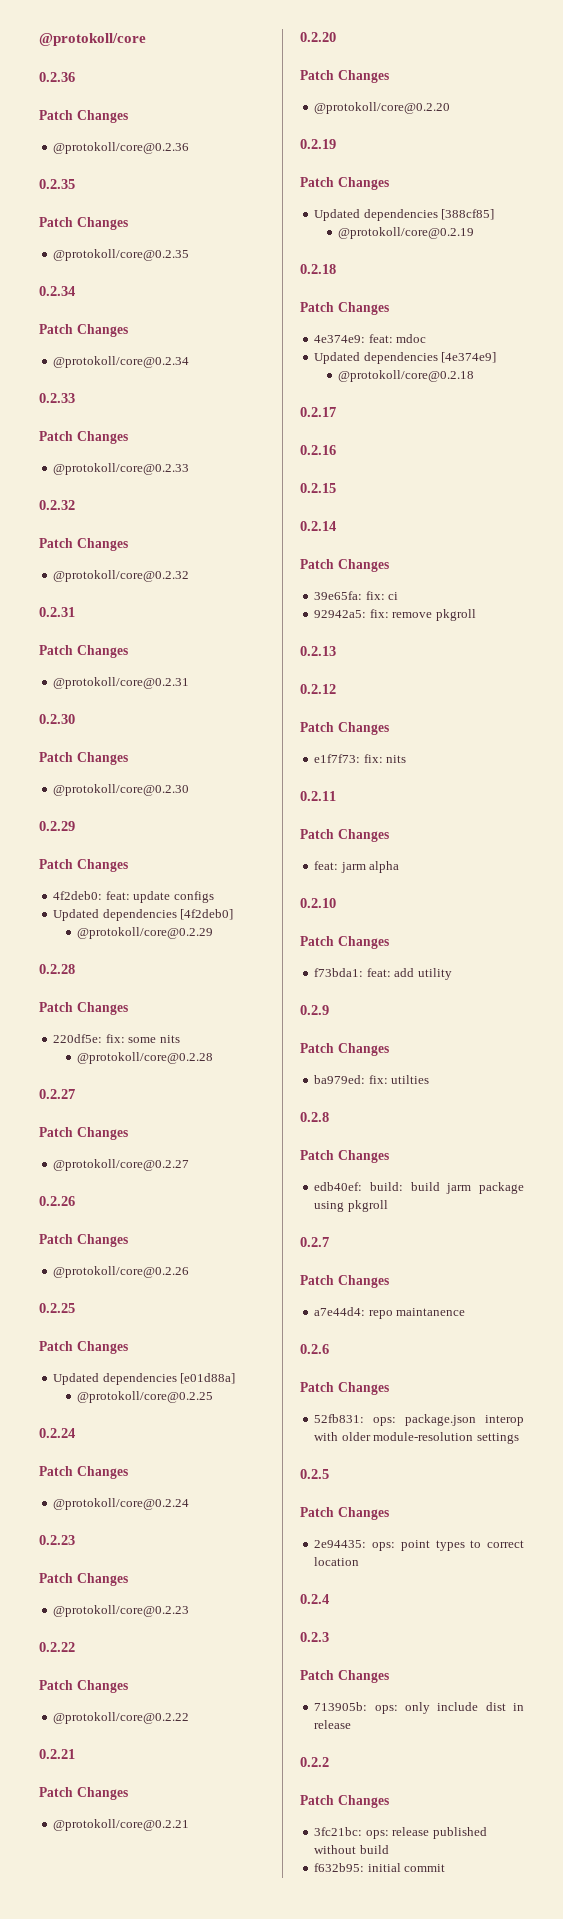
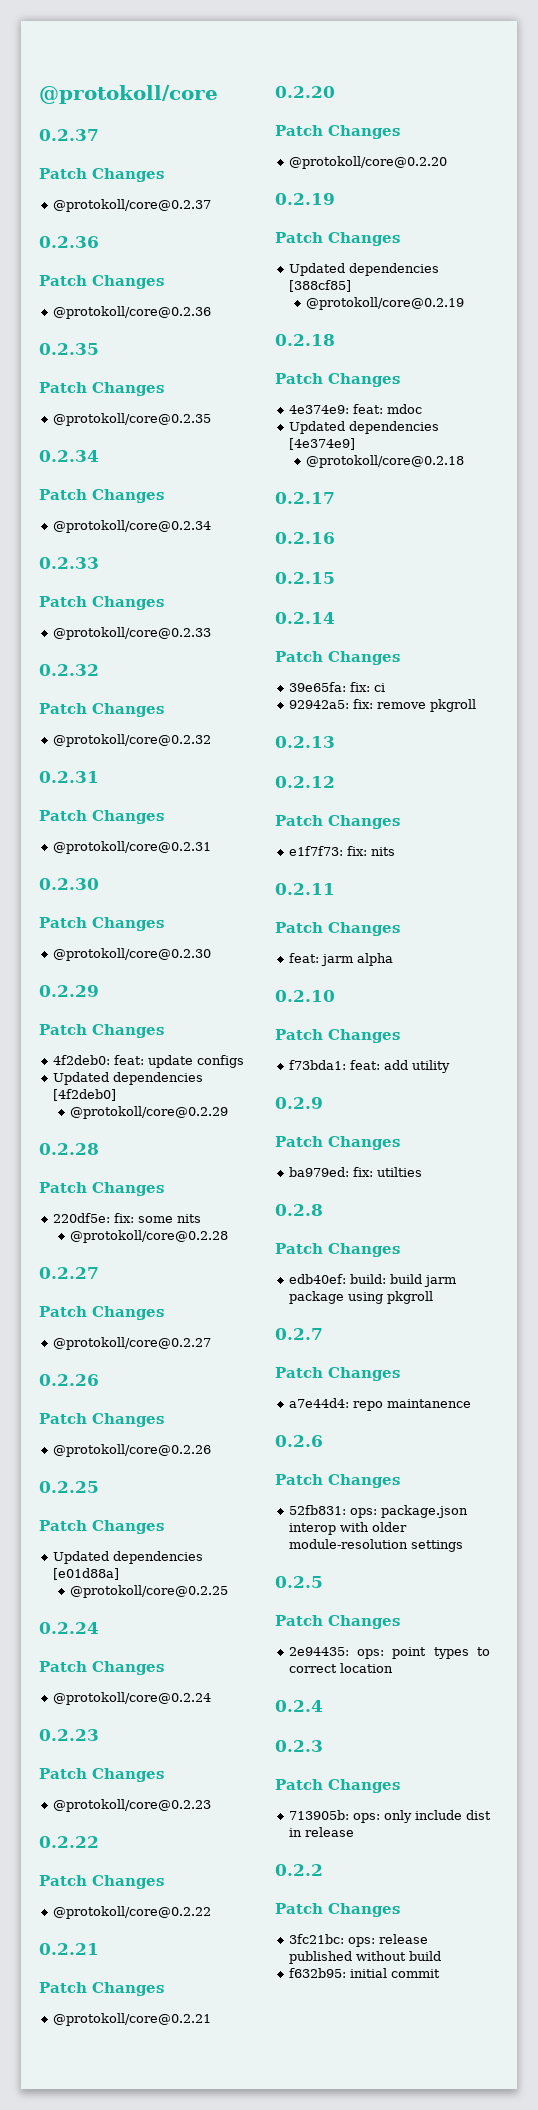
(146, 39) none -> [39,129,99,141] [39,168,164,182] [52,199,211,212] // 0.2.37 // Patch Changes // @protokoll/core@0.2.37

